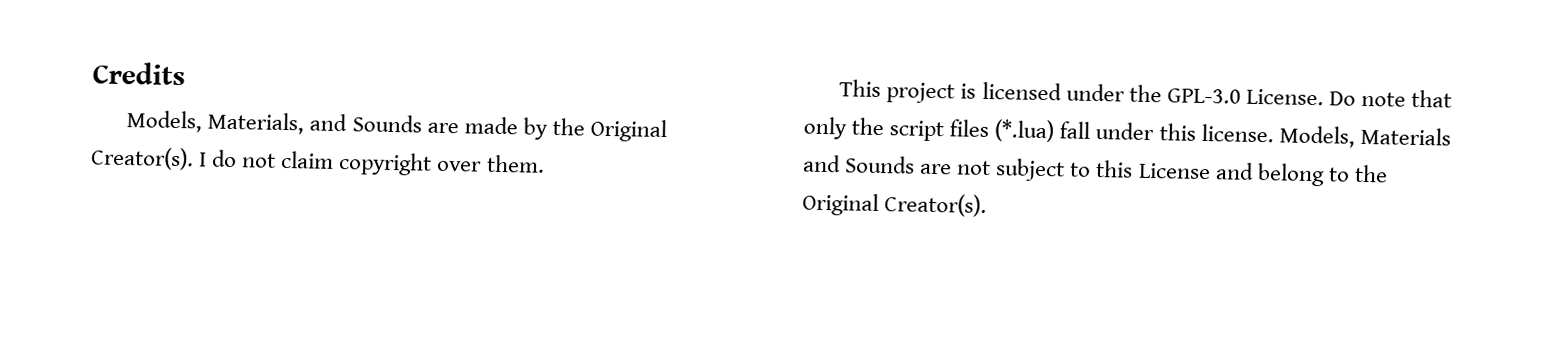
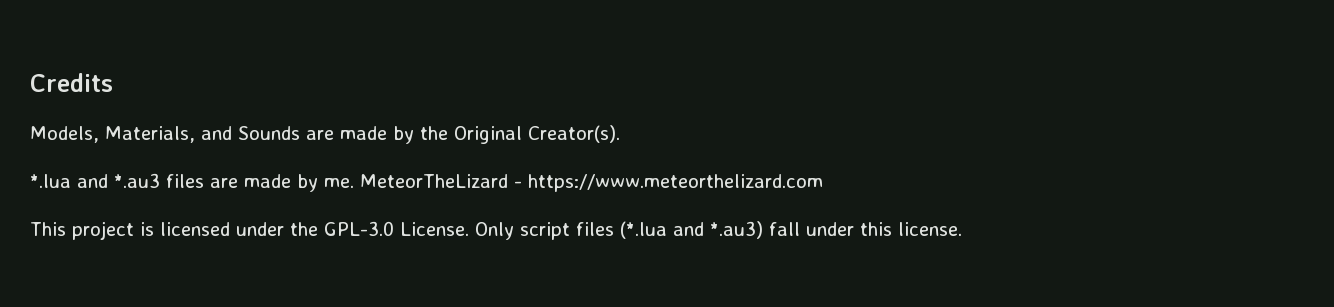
[199,149,545,176] I do not claim copyright over them. -> [30,173,823,192] // *.lua and *.au3 files are made by me. MeteorTheLizard - https://www.meteorthelizard.com
[1328,89,1453,108] [803,116,1451,148] [803,154,1388,187] [802,192,988,217] Do note that only the script files (*.lua) fall under this license. Models, Materials and Sounds are not subject to this License and belong to the Original Creator(s). -> [474,221,962,240] Only script files (*.lua and *.au3) fall under this license.

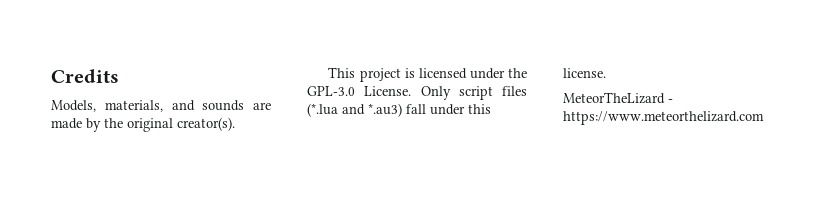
[105,126,300,143] Materials, and Sounds -> [104,100,245,112] materials, and sounds
[454,125,620,144] [30,173,823,192] Original Creator(s). // *.lua and *.au3 files are made by me. MeteorTheLizard - https://www.meteorthelizard.com -> [127,117,235,132] original creator(s).
(962, 229) none -> [563,92,673,104] [563,111,764,125] // MeteorTheLizard - https://www.meteorthelizard.com

